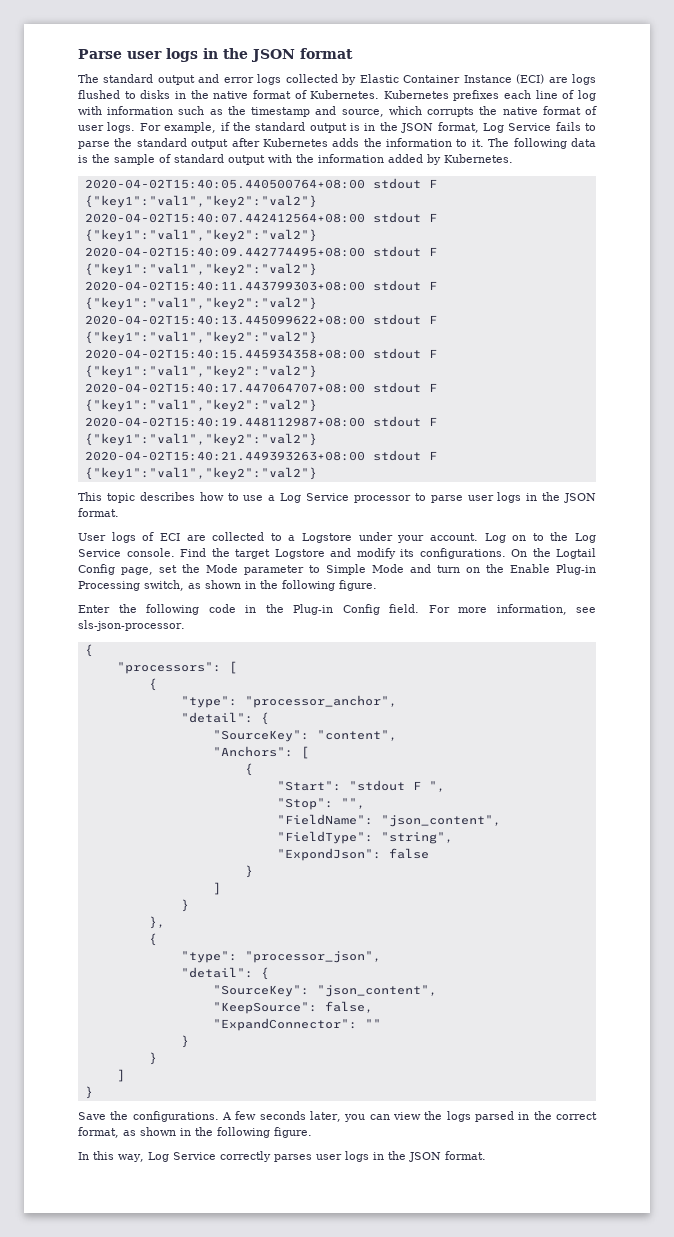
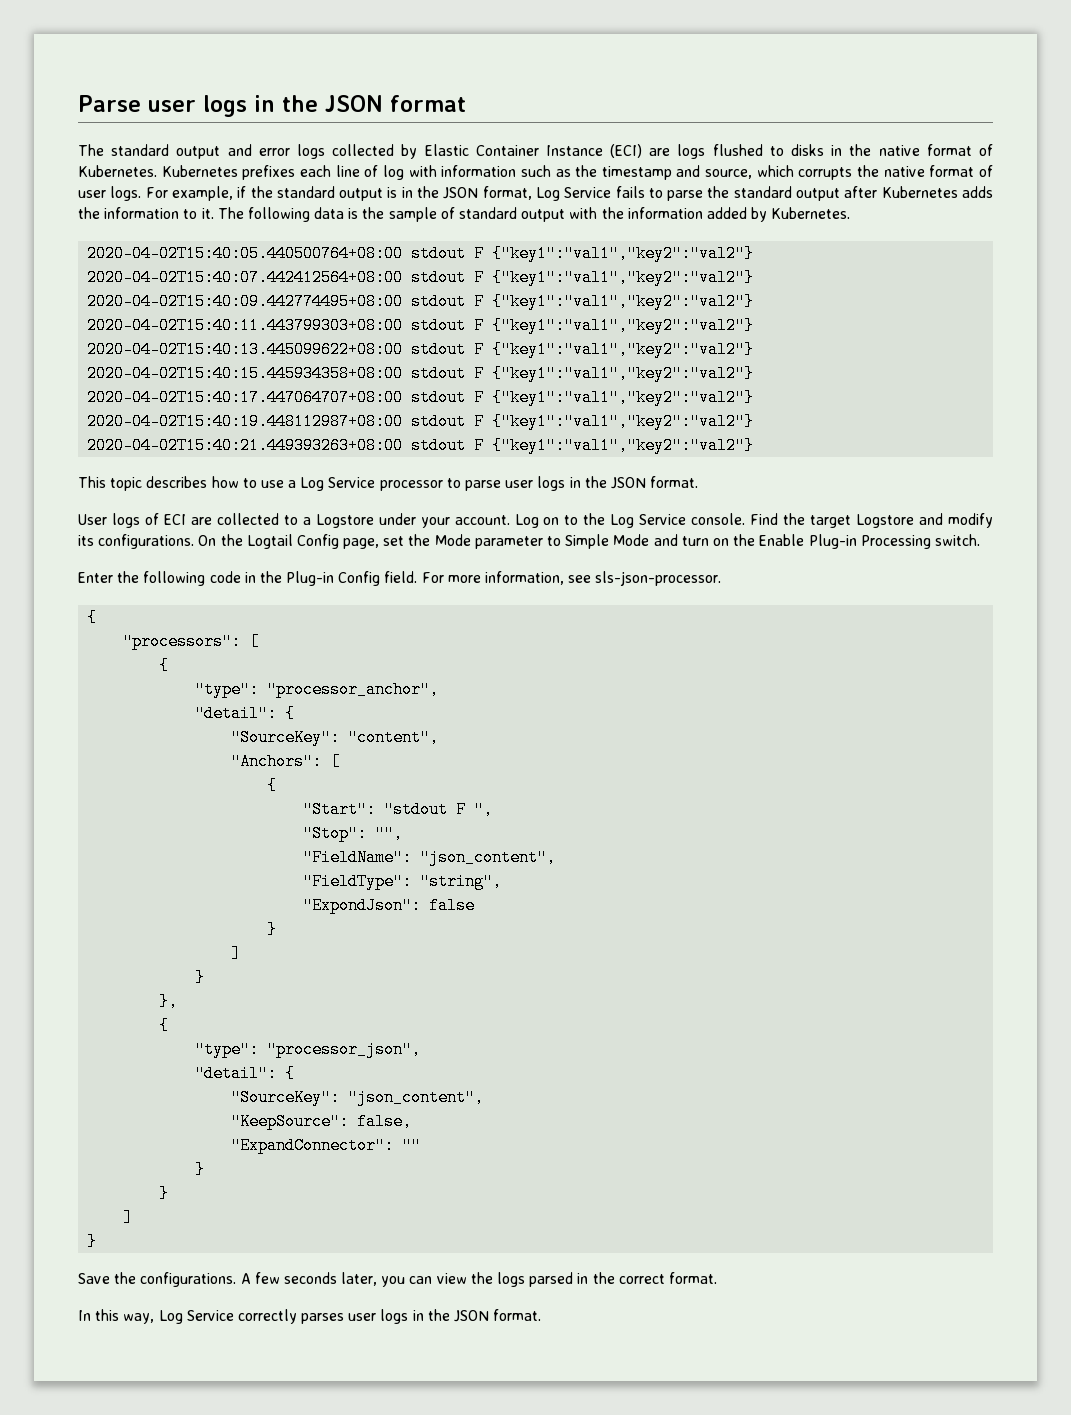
[144,580,377,591] switch, as shown in the following figure. -> [934,534,980,546] switch.
[78,1127,312,1138] format, as shown in the following figure. -> [668,1272,717,1284] format.

